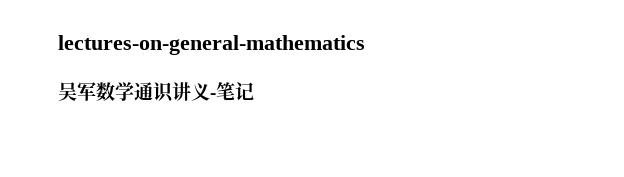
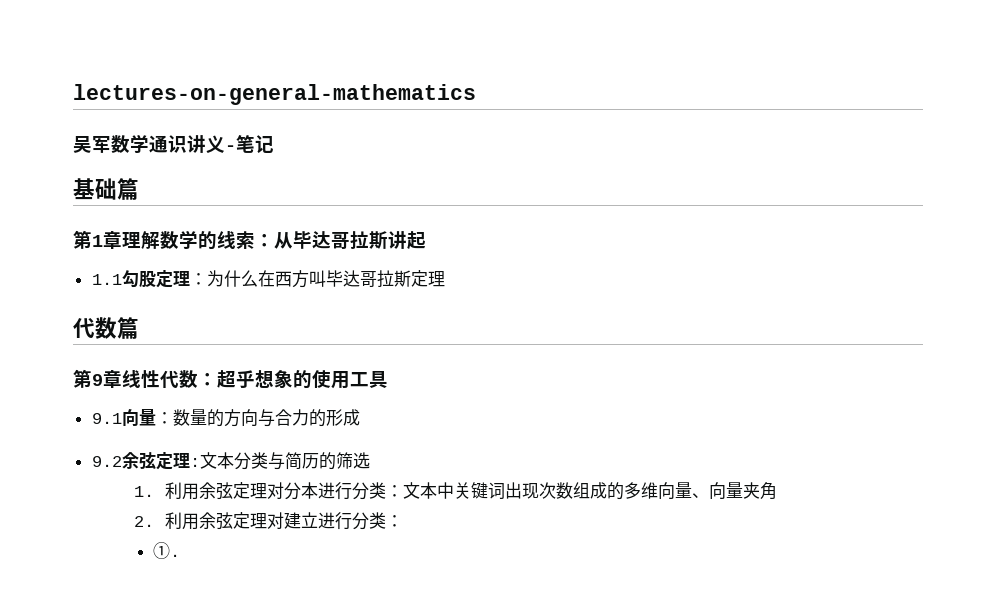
(254, 91) none -> [73,178,139,200] [73,230,426,250] [91,270,445,288] [73,317,139,339] [73,369,388,389] [91,409,360,427] [91,452,370,470] [134,482,777,500] [134,512,403,530] [152,542,180,559] // 基础篇 // 第1章理解数学的线索：从毕达哥拉斯讲起 // 1.1勾股定理：为什么在西方叫毕达哥拉斯定理 // 代数篇 // 第9章线性代数：超乎想象的使用工具 // 9.1向量：数量的方向与合力的形成 // 9.2余弦定理:文本分类与简历的筛选 // 1.利用余弦定理对分本进行分类：文本中关键词出现次数组成的多维向量、向量夹角 // 2.利用余弦定理对建立进行分类： // ①.

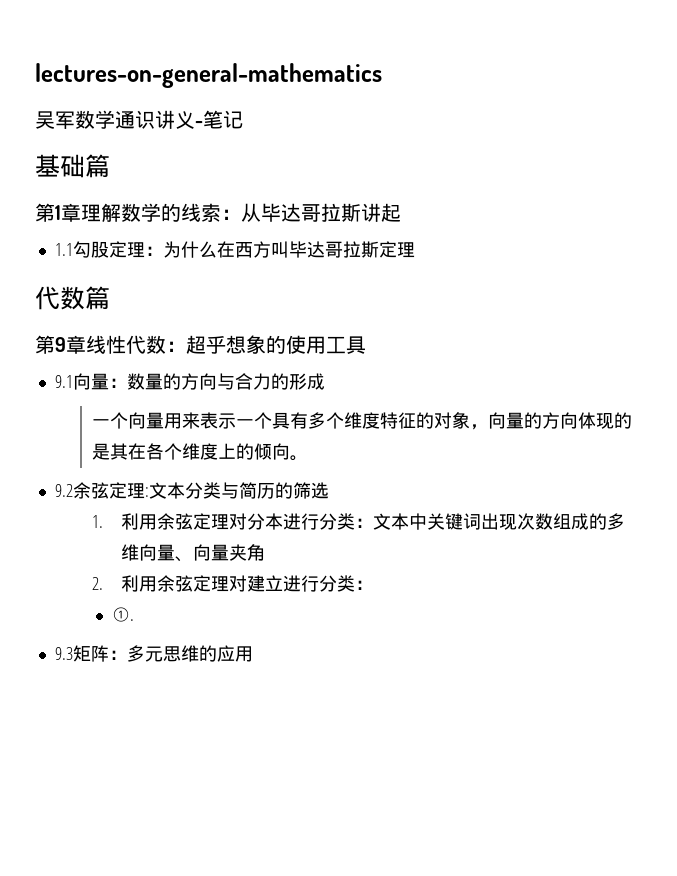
(360, 417) none -> [92,412,633,430] [92,443,309,461] // 一个向量用来表示一个具有多个维度特征的对象，向量的方向体现的是其在各个维度上的倾向。
(180, 550) none -> [54,645,253,662] // 9.3矩阵：多元思维的应用

